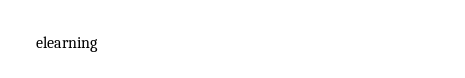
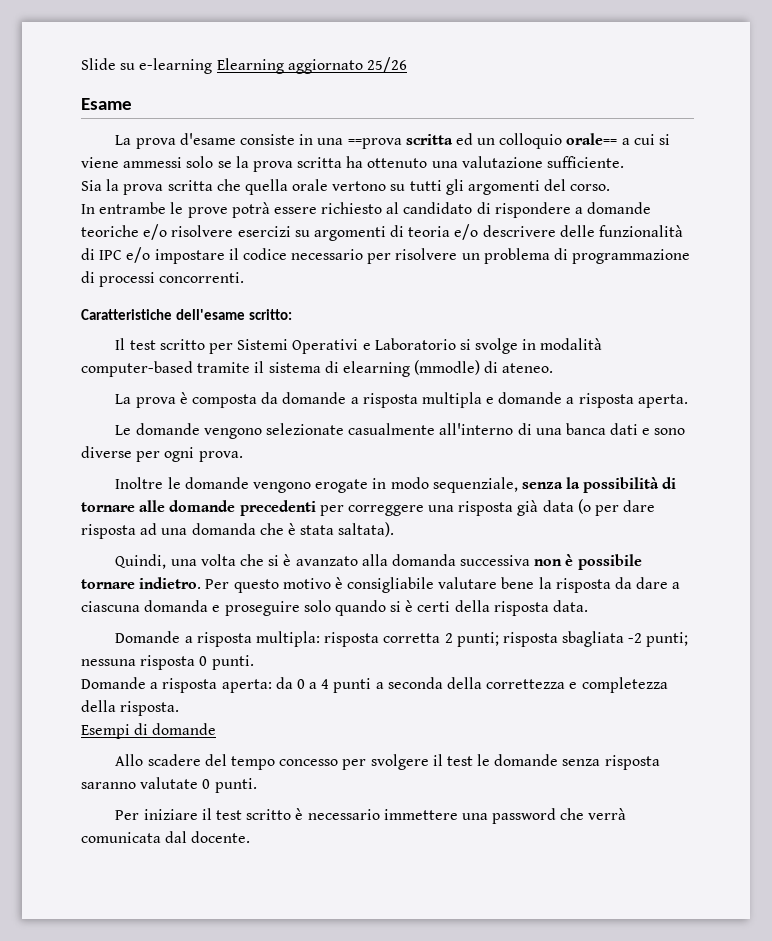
[36,36,98,52] elearning -> [81,57,407,74] [81,98,132,110] [115,133,671,149] [81,156,625,172] [81,179,611,195] [81,202,652,218] [81,224,684,241] [81,247,691,264] [81,271,245,287] [81,309,293,320] [115,338,603,354] [81,360,554,377] [115,392,688,408] [115,423,686,439] [81,446,243,462] [115,477,677,493] [81,499,656,516] [81,522,395,539] [115,554,642,570] [81,577,681,593] [81,600,589,616] [115,631,689,647] [81,655,254,670] [81,677,668,693] [81,700,180,716] [81,723,217,739] [115,754,660,770] [81,777,257,793] [115,808,627,824] [81,831,251,843] Slide su e-learning Elearning aggiornato 25/26 // Esame // La prova d'esame consiste in una ==prova scritta ed un colloquio orale== a cui si viene ammessi solo se la prova scritta ha ottenuto una valutazione sufficiente. // Sia la prova scritta che quella orale vertono su tutti gli argomenti del corso. // In entrambe le prove potrà essere richiesto al candidato di rispondere a domande teoriche e/o risolvere esercizi su argomenti di teoria e/o descrivere delle funzionalità di IPC e/o impostare il codice necessario per risolvere un problema di programmazione di processi concorrenti. // Caratteristiche dell'esame scritto: // Il test scritto per Sistemi Operativi e Laboratorio si svolge in modalità computer-based tramite il sistema di elearning (mmodle) di ateneo. // La prova è composta da domande a risposta multipla e domande a risposta aperta. // Le domande vengono selezionate casualmente all'interno di una banca dati e sono diverse per ogni prova. // Inoltre le domande vengono erogate in modo sequenziale, senza la possibilità di tornare alle domande precedenti per correggere una risposta già data (o per dare risposta ad una domanda che è stata saltata). // Quindi, una volta che si è avanzato alla domanda successiva non è possibile tornare indietro. Per questo motivo è consigliabile valutare bene la risposta da dare a ciascuna domanda e proseguire solo quando si è certi della risposta data. // Domande a risposta multipla: risposta corretta 2 punti; risposta sbagliata -2 punti; nessuna risposta 0 punti. // Domande a risposta aperta: da 0 a 4 punti a seconda della correttezza e completezza della risposta. // Esempi di domande // Allo scadere del tempo concesso per svolgere il test le domande senza risposta saranno valutate 0 punti. // Per iniziare il test scritto è necessario immettere una password che verrà comunicata dal docente.

